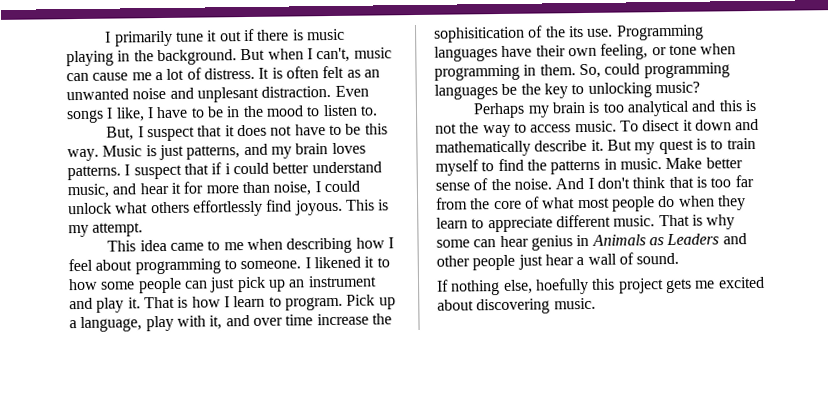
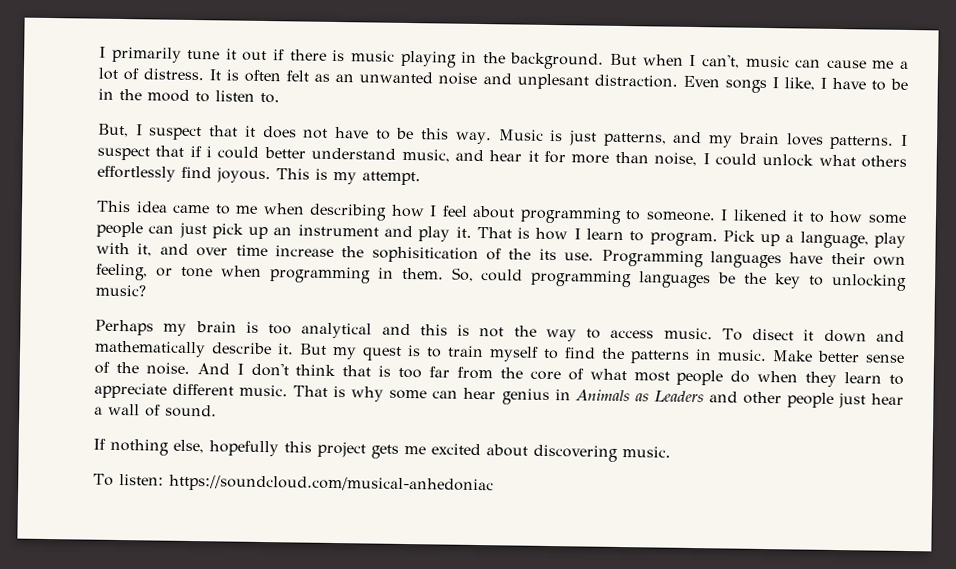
[534,277,589,295] hoefully -> [209,440,279,457] hopefully
(596, 303) none -> [93,473,494,495] // To listen: https://soundcloud.com/musical-anhedoniac

